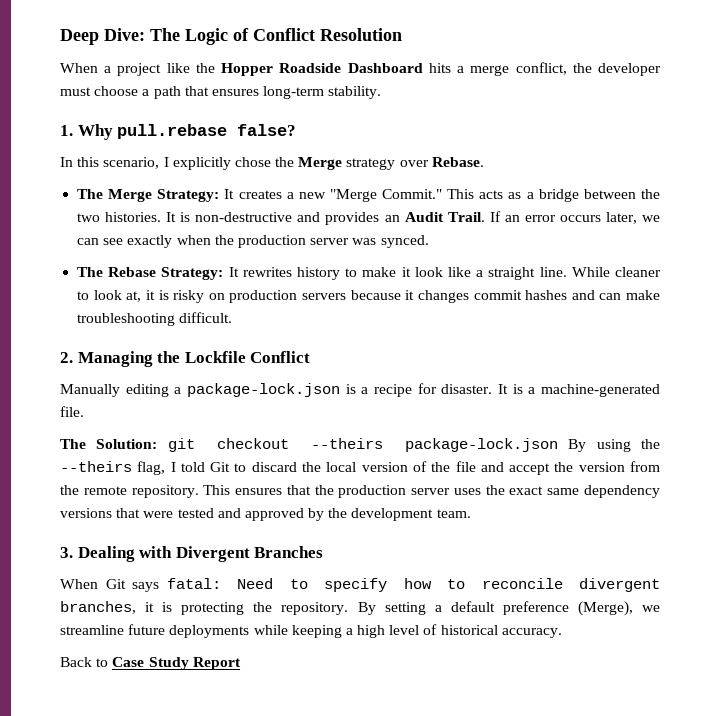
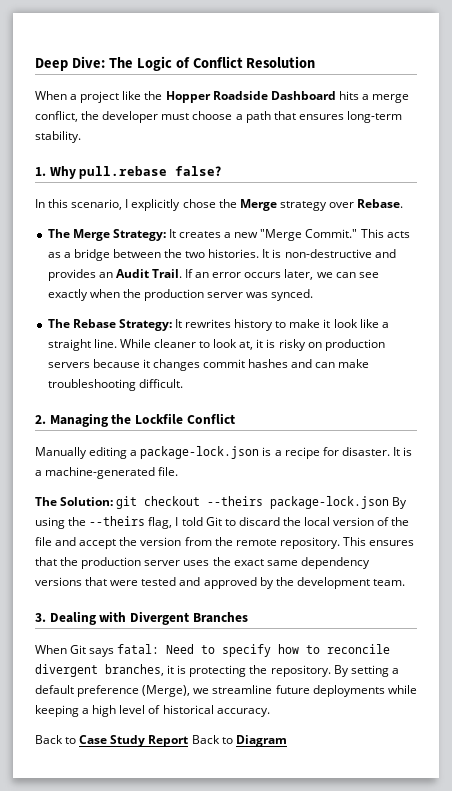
(241, 663) none -> [191,735,287,747] Back to Diagram

